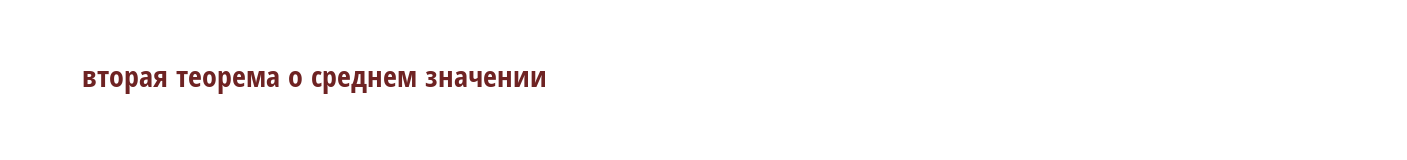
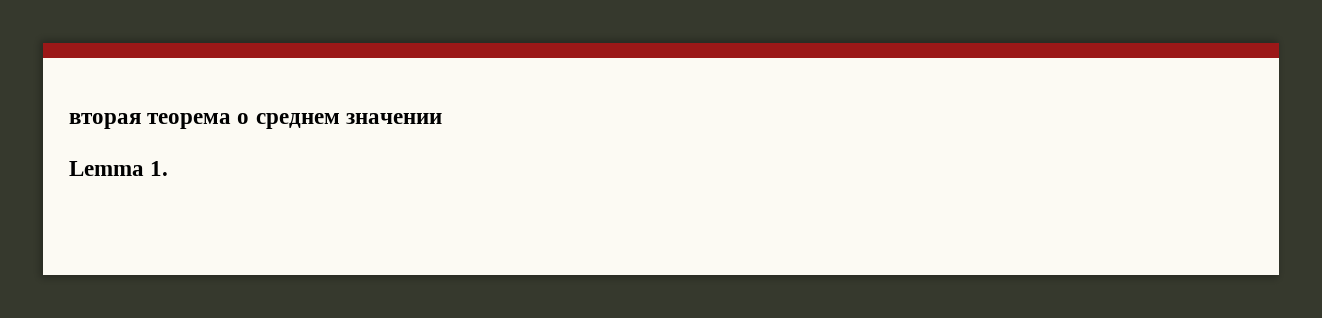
(547, 79) none -> [69,161,169,176] // Lemma 1.

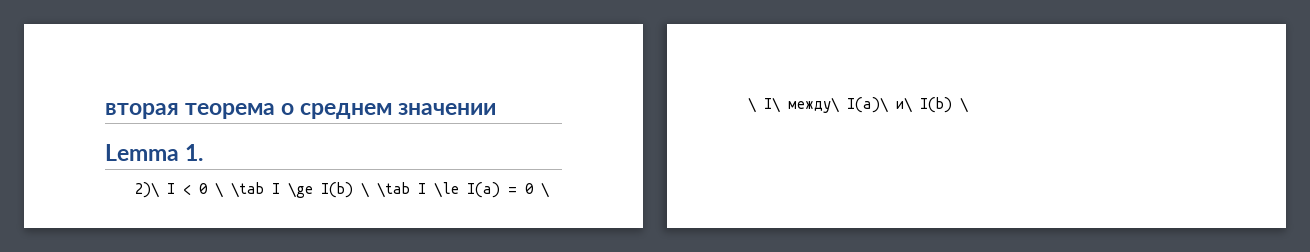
(169, 168) none -> [135,182,550,198] [748,97,968,113] // 2)\ I < 0 \ \tab I \ge I(b) \ \tab I \le I(a) = 0 \ \ I\ между\ I(a)\ и\ I(b) \

